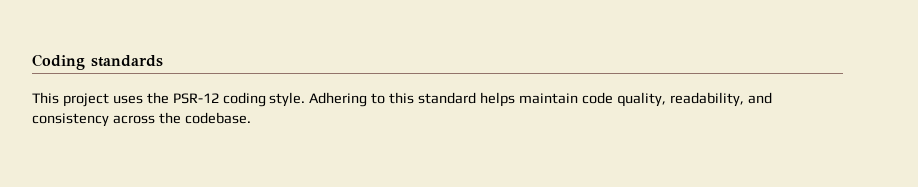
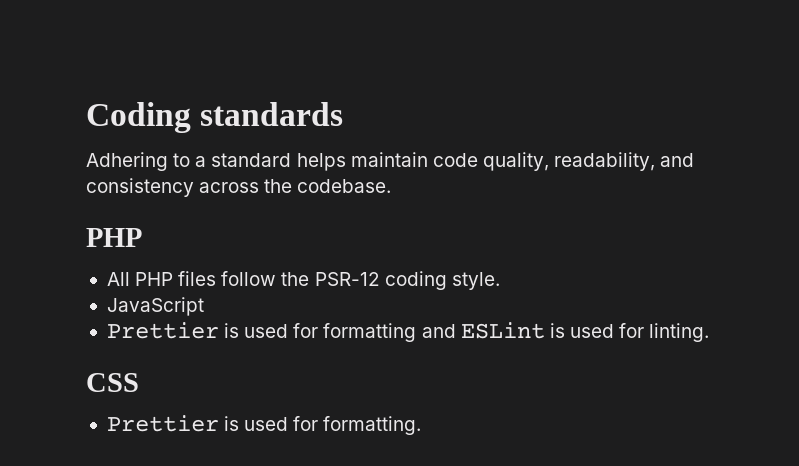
[32,92,306,107] This project uses the PSR-12 coding style. -> (344, 114) none
[389,92,415,104] this -> [195,156,207,167] a
(251, 118) none -> [86,228,142,247] [106,271,500,290] [106,297,204,316] [106,322,710,342] [86,373,139,392] [106,415,422,435] // PHP // All PHP files follow the PSR-12 coding style. // JavaScript // Prettier is used for formatting and ESLint is used for linting. // CSS // Prettier is used for formatting.

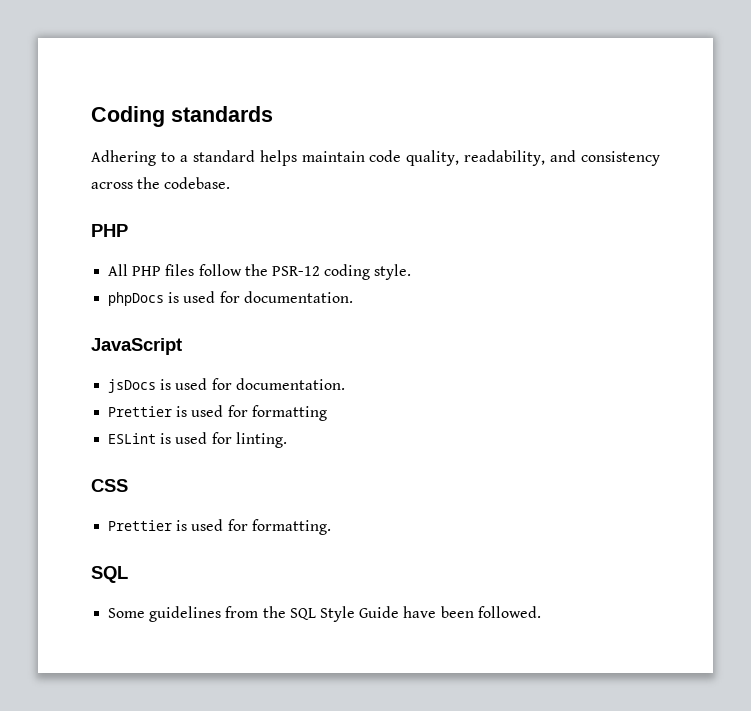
[106,297,204,316] JavaScript -> [108,291,353,306] [91,338,182,355] [108,378,345,393] phpDocs is used for documentation. // JavaScript // jsDocs is used for documentation.
[421,324,456,338] and -> (327, 413) //
(422, 425) none -> [91,566,128,583] [108,606,541,622] // SQL // Some guidelines from the SQL Style Guide have been followed.

